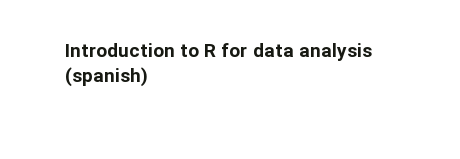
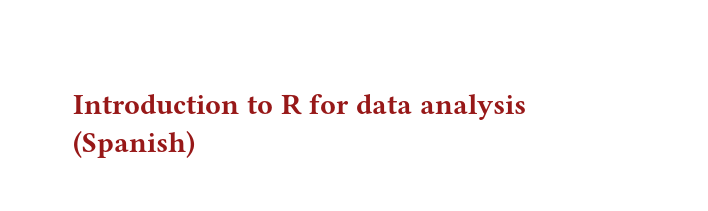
[65,67,148,87] (spanish) -> [73,130,195,158] (Spanish)

